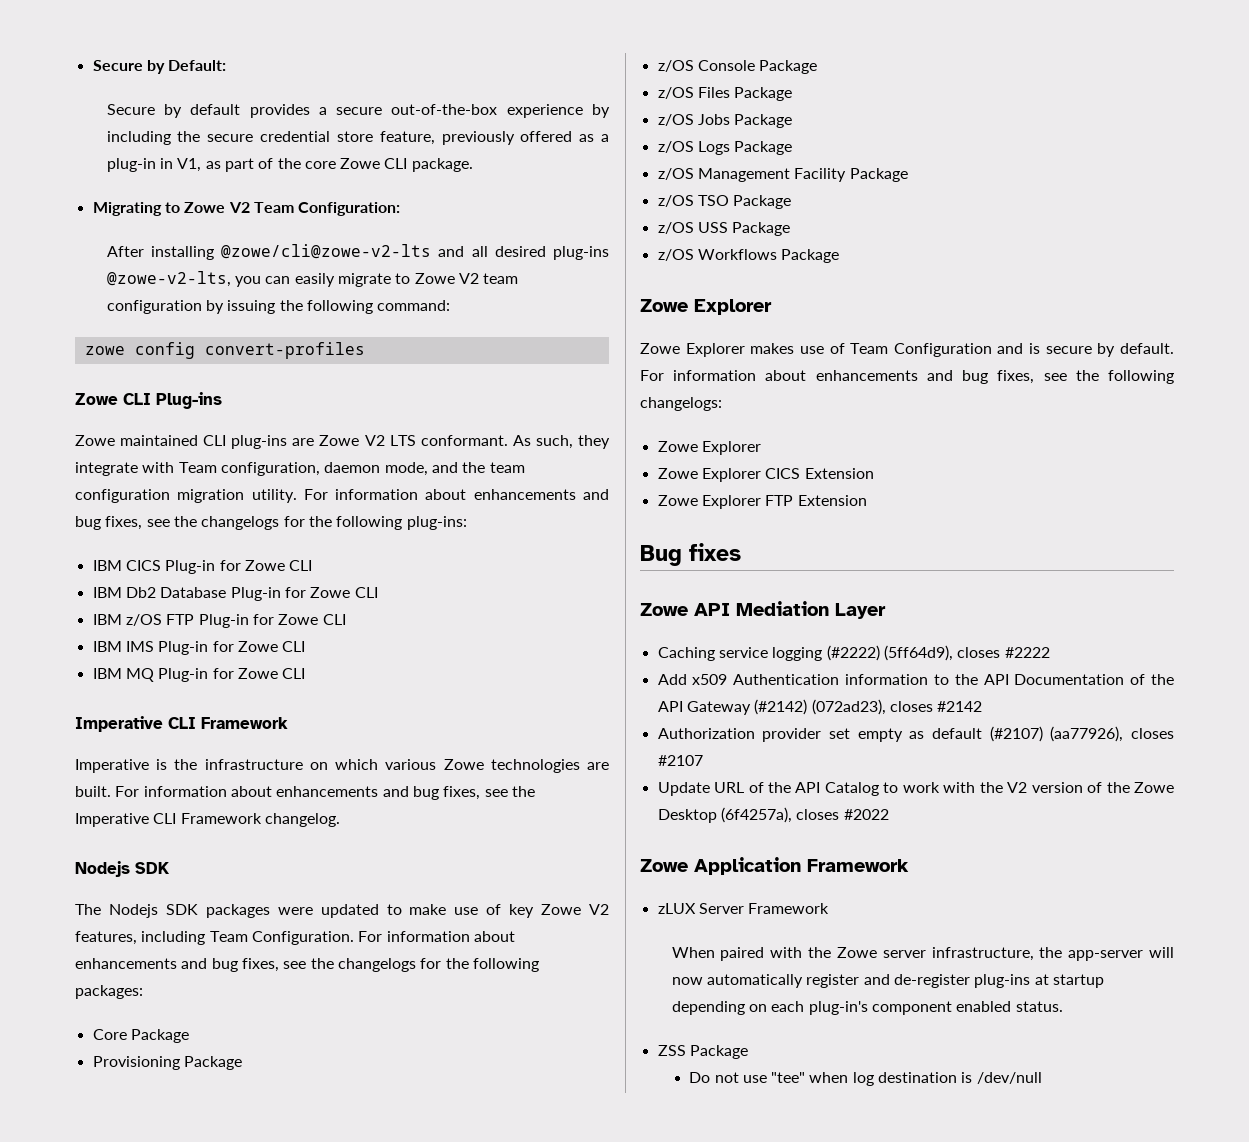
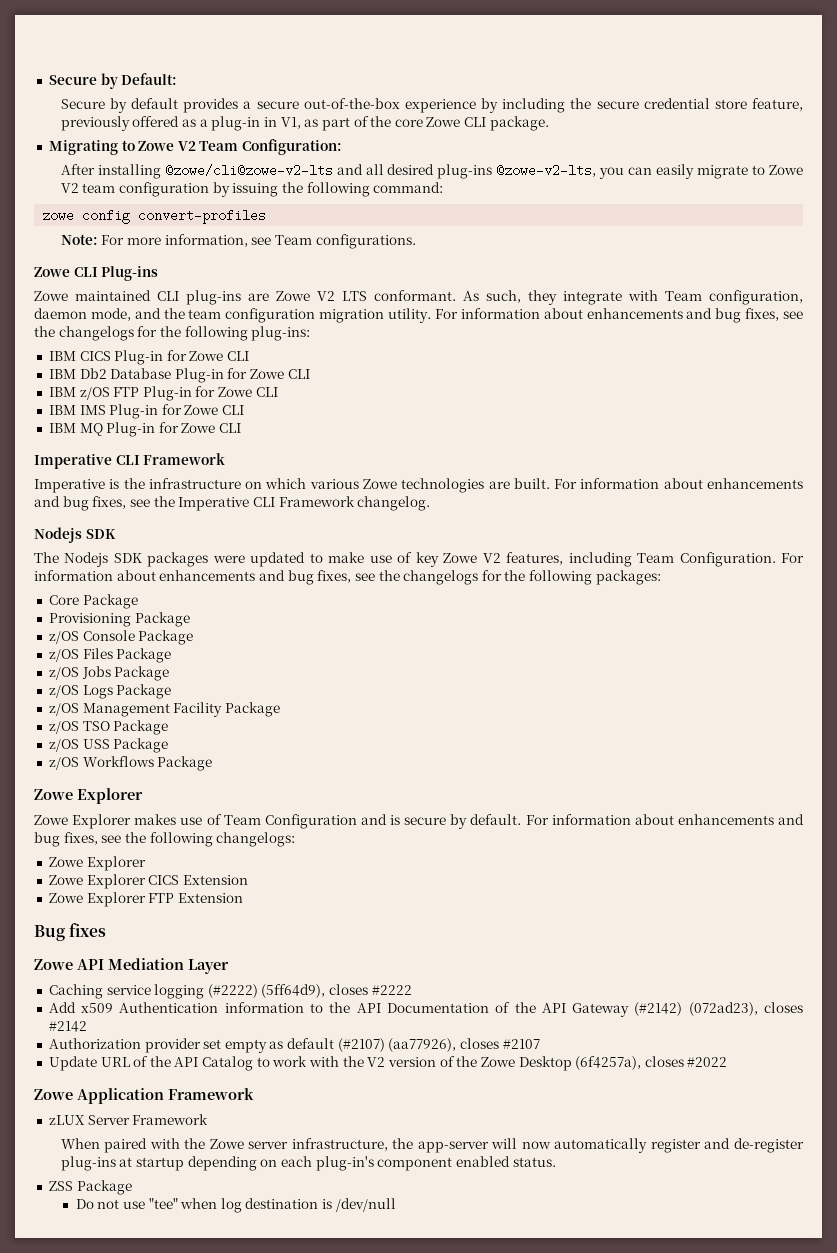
(365, 350) none -> [60,234,416,249] // Note: For more information, see Team configurations.

